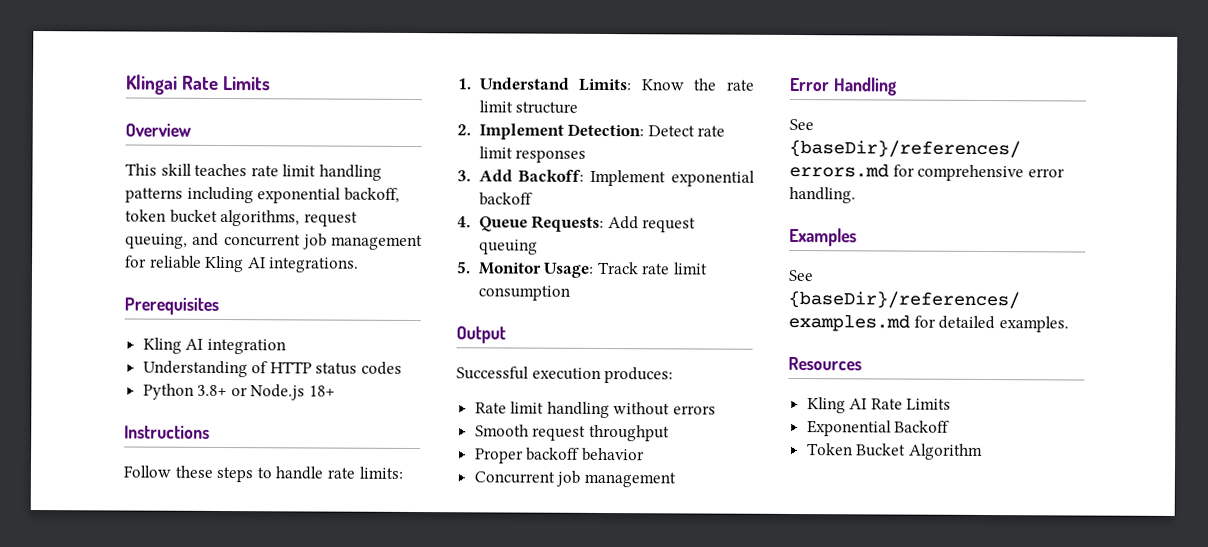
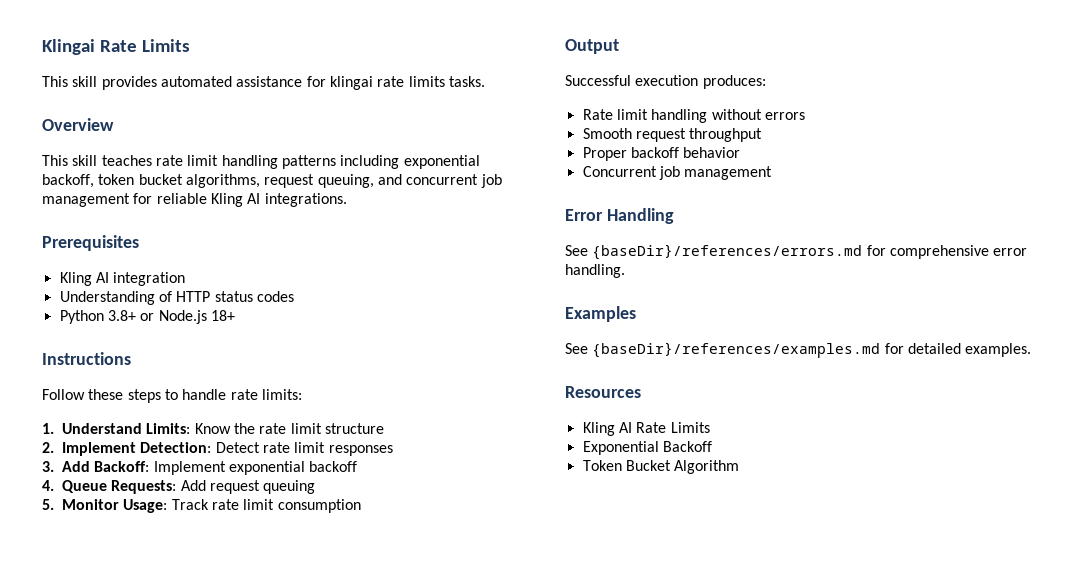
(272, 83) none -> [42,76,485,90] // This skill provides automated assistance for klingai rate limits tasks.

